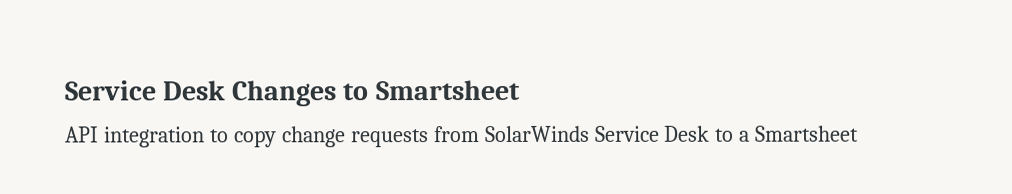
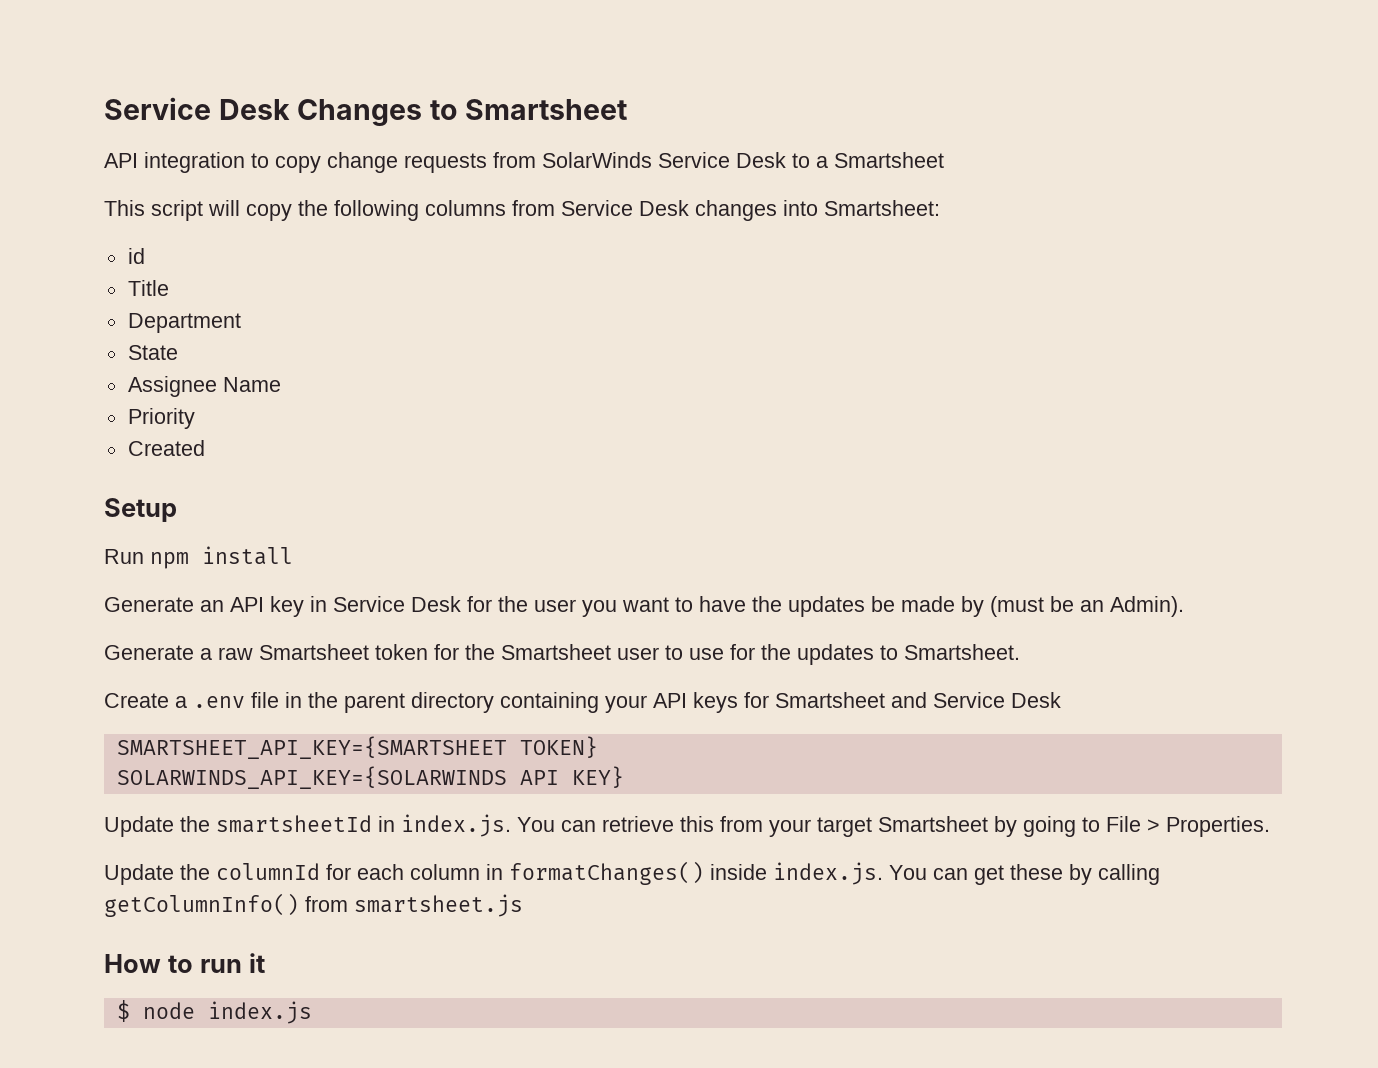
(860, 133) none -> [104,200,940,221] [127,248,145,264] [127,280,169,296] [127,313,241,333] [127,345,178,360] [127,376,281,397] [127,408,195,429] [127,440,205,456] [104,498,177,522] [104,546,293,569] [104,596,1184,617] [104,644,1020,665] [104,692,1061,713] [116,736,598,759] [116,766,624,789] [104,814,1270,837] [104,861,1160,885] [104,893,523,917] [104,953,265,973] [116,1000,312,1024] // This script will copy the following columns from Service Desk changes into Smartsheet: // id // Title // Department // State // Assignee Name // Priority // Created // Setup // Run npm install // Generate an API key in Service Desk for the user you want to have the updates be made by (must be an Admin). // Generate a raw Smartsheet token for the Smartsheet user to use for the updates to Smartsheet. // Create a .env file in the parent directory containing your API keys for Smartsheet and Service Desk // SMARTSHEET_API_KEY={SMARTSHEET TOKEN} // SOLARWINDS_API_KEY={SOLARWINDS API KEY} // Update the smartsheetId in index.js. You can retrieve this from your target Smartsheet by going to File > Properties. // Update the columnId for each column in formatChanges() inside index.js. You can get these by calling getColumnInfo() from smartsheet.js // How to run it // $ node index.js

